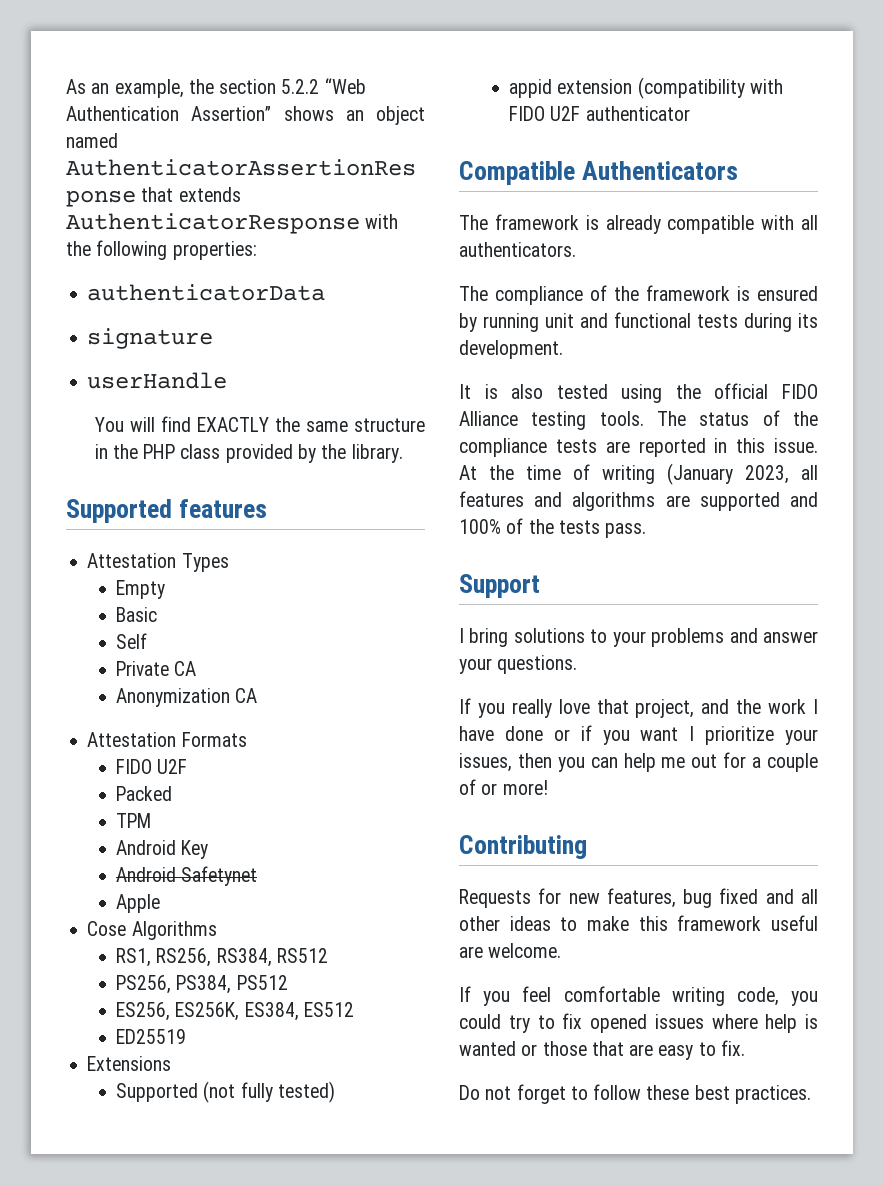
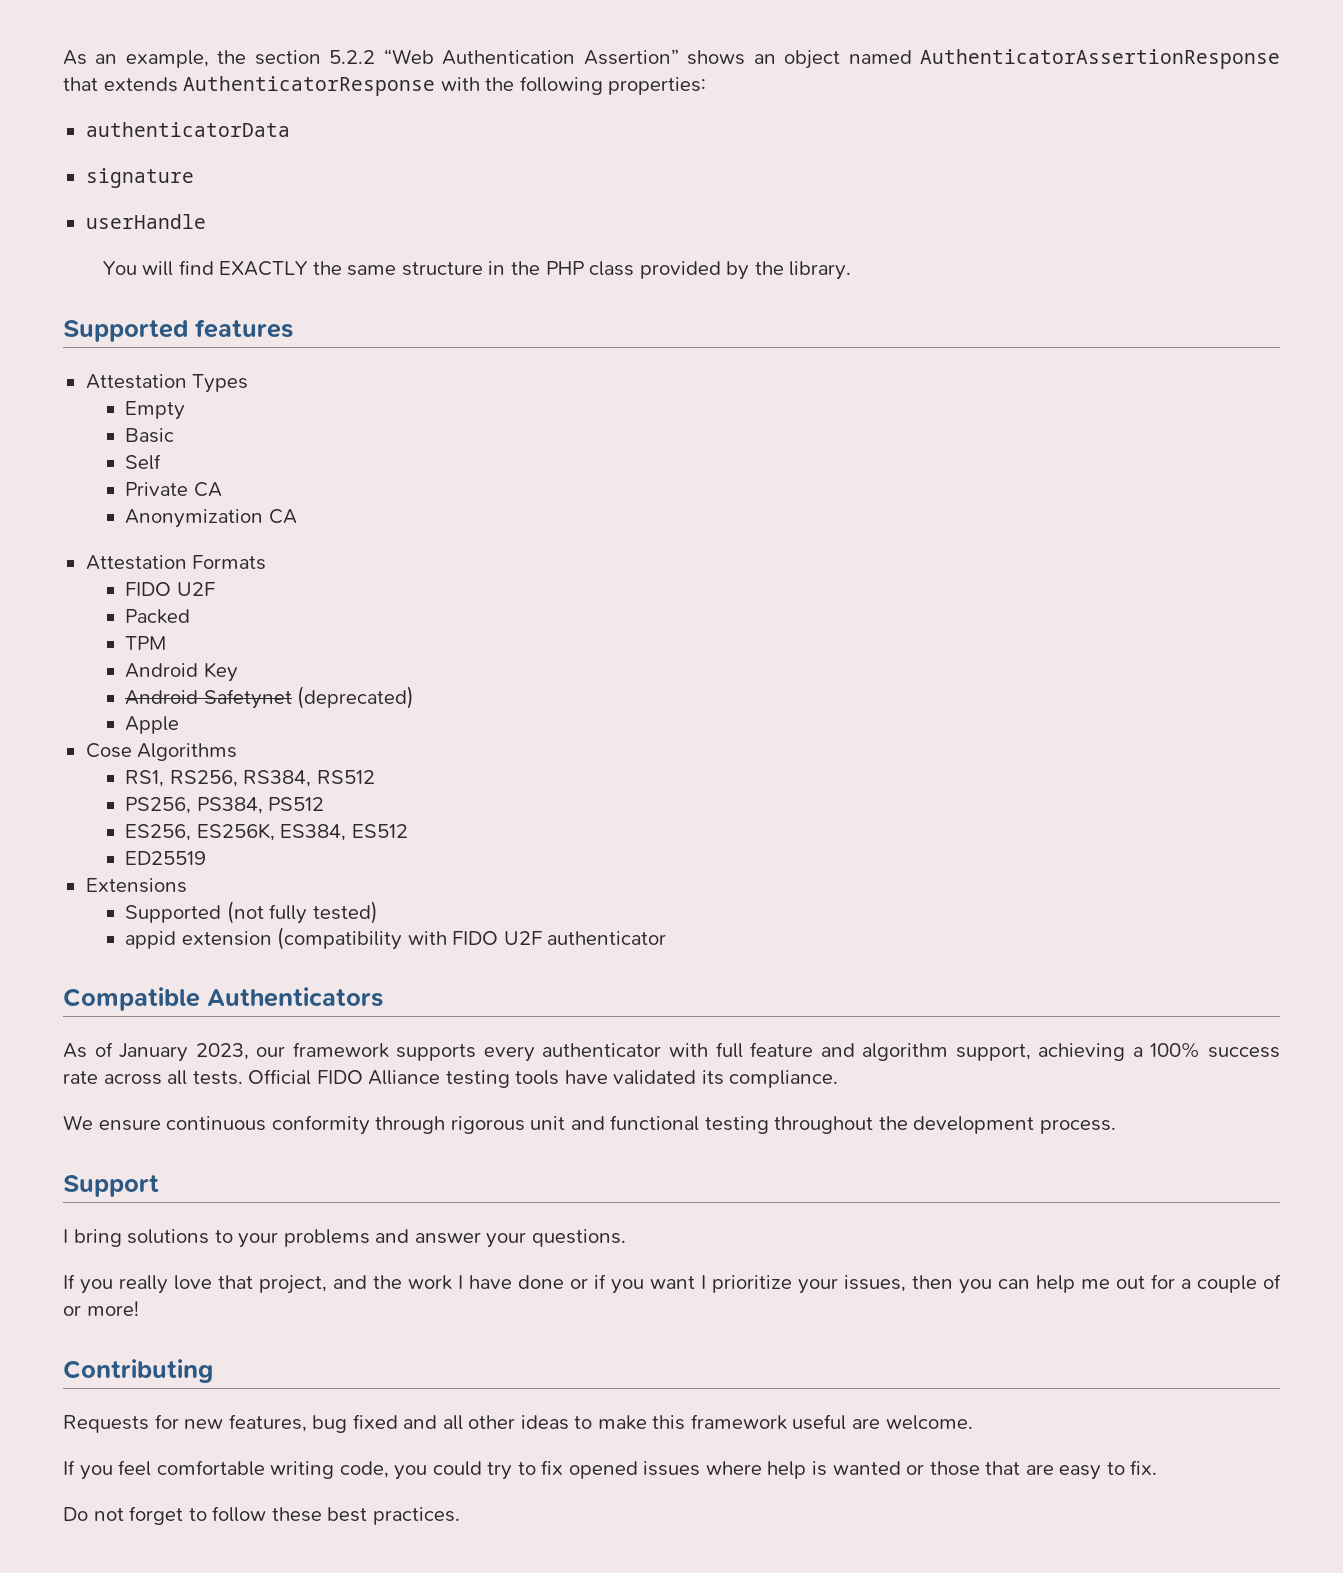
(258, 876) none -> [297,686,415,709] (deprecated)
[459,214,818,234] [459,242,576,257] [459,285,818,305] [459,312,818,332] [459,340,563,359] [459,383,818,403] [459,410,818,430] [459,438,818,457] [459,463,818,485] [459,491,818,511] [459,518,647,538] The framework is already compatible with all authenticators. // The compliance of the framework is ensured by running unit and functional tests during its development. // It is also tested using the official FIDO Alliance testing tools. The status of the compliance tests are reported in this issue. At the time of writing (January 2023, all features and algorithms are supported and 100% of the tests pass. -> [63,1042,1281,1062] [63,1069,839,1088] [63,1115,1116,1135] As of January 2023, our framework supports every authenticator with full feature and algorithm support, achieving a 100% success rate across all tests. Official FIDO Alliance testing tools have validated its compliance. // We ensure continuous conformity through rigorous unit and functional testing throughout the development process.

